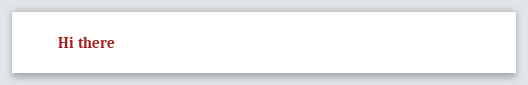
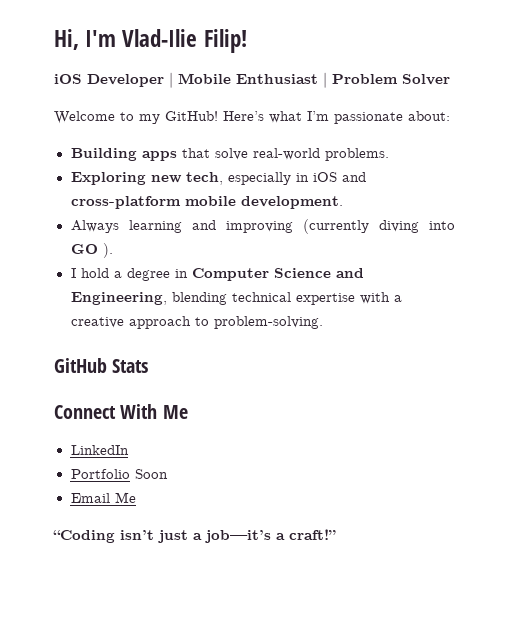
[58,36,115,48] Hi there -> [54,29,247,53] [54,72,450,88] [54,111,450,124] [70,148,389,161] [70,172,366,185] [70,196,343,209] [70,219,455,234] [70,243,113,258] [70,268,364,281] [70,292,402,305] [70,316,323,329] [54,358,149,373] [54,404,188,419] [70,445,129,455] [70,469,168,479] [70,492,136,503] [53,529,336,543] Hi, I'm Vlad-Ilie Filip! // iOS Developer | Mobile Enthusiast | Problem Solver // Welcome to my GitHub! Here’s what I’m passionate about: // Building apps that solve real-world problems. // Exploring new tech, especially in iOS and cross-platform mobile development. // Always learning and improving (currently diving into GO ). // I hold a degree in Computer Science and Engineering, blending technical expertise with a creative approach to problem-solving. // GitHub Stats // Connect With Me // LinkedIn // Portfolio Soon // Email Me // “Coding isn’t just a job—it’s a craft!”

